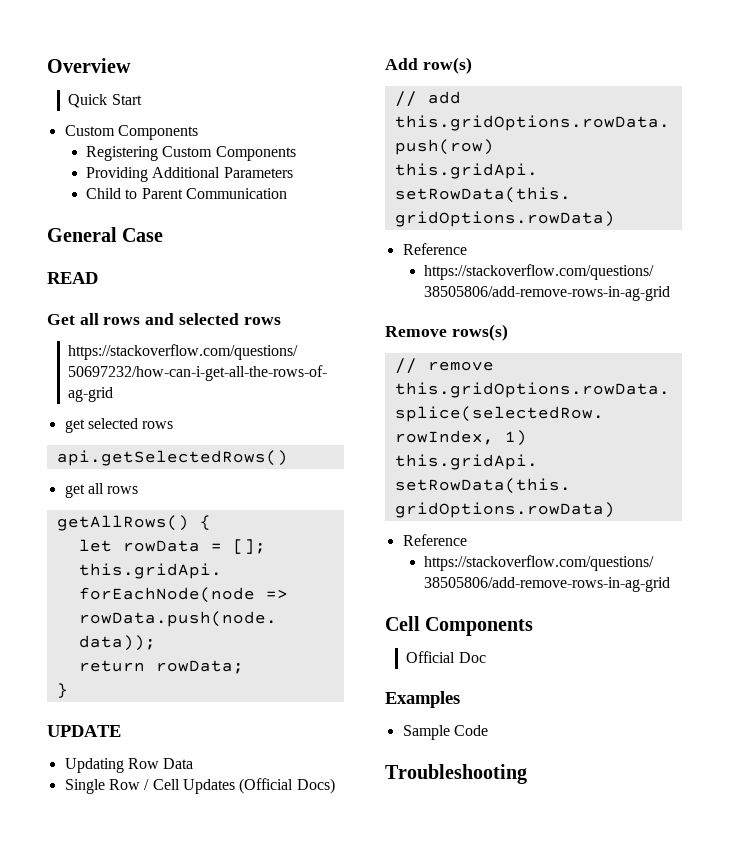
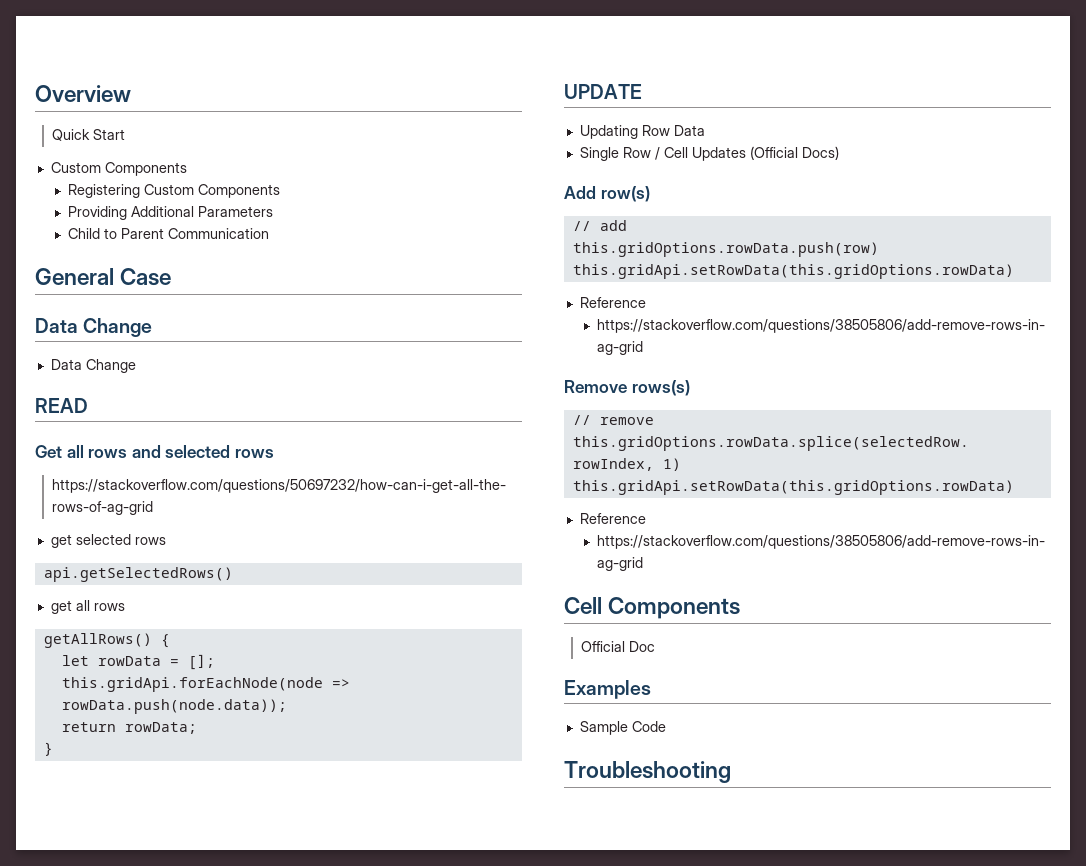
(164, 235) none -> [35,318,153,337] [50,359,136,373] // Data Change // Data Change

